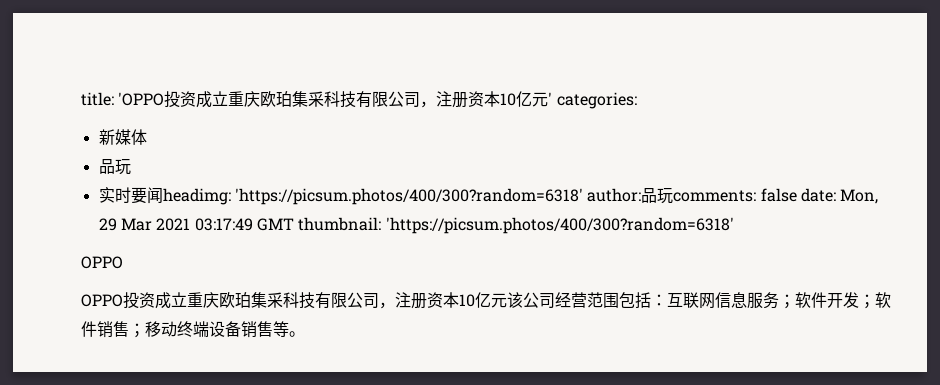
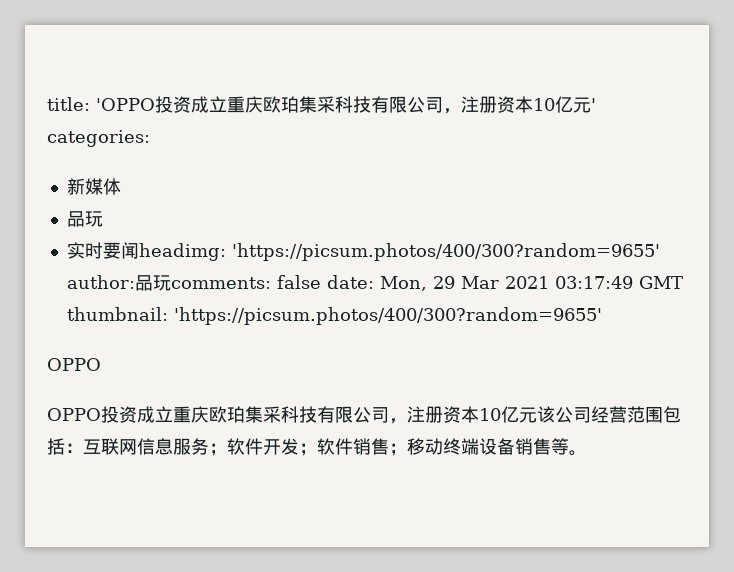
[234,188,583,205] 'https://picsum.photos/400/300?random=6318' -> [231,243,660,261] 'https://picsum.photos/400/300?random=9655'
[385,217,734,234] 'https://picsum.photos/400/300?random=6318' -> [173,307,602,325] 'https://picsum.photos/400/300?random=9655'

